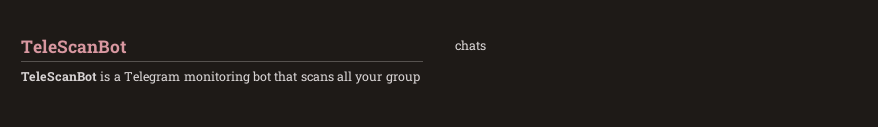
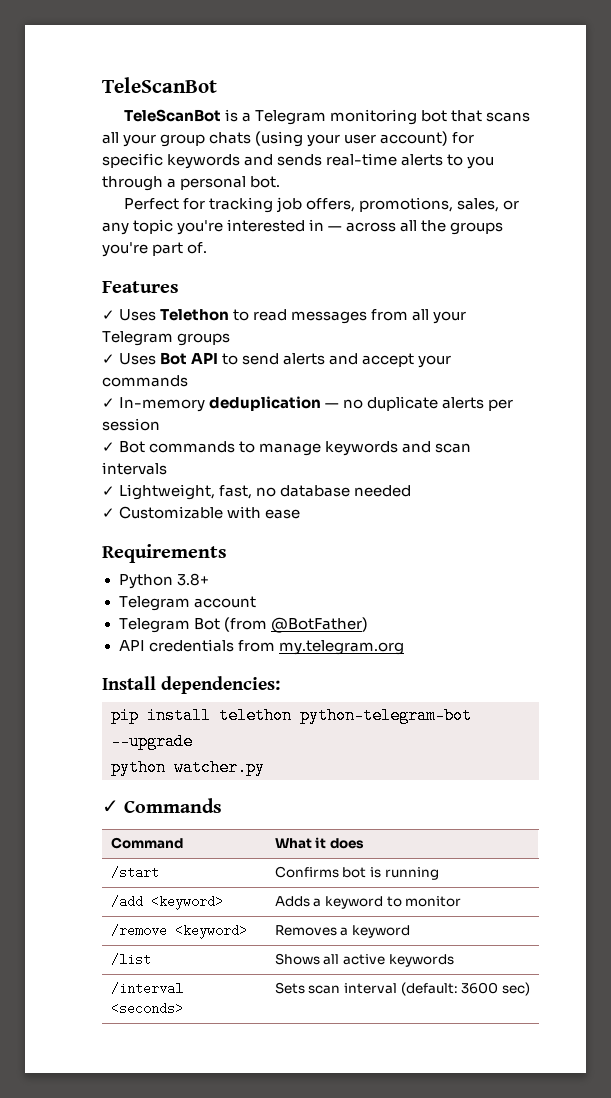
(486, 45) none -> [255,131,475,147] [102,153,495,169] [102,176,281,191] [124,197,520,213] [102,219,504,235] [102,242,208,257] [102,281,179,293] [102,309,467,324] [102,331,231,346] [102,352,452,368] [102,375,188,387] [102,396,514,412] [102,418,160,431] [102,441,472,456] [102,462,167,475] [102,484,412,500] [102,506,301,519] [102,544,227,563] [118,573,209,589] [118,596,256,611] [118,617,368,633] [118,639,404,655] [102,676,280,694] [111,707,472,724] [111,733,193,750] [111,759,265,776] [102,798,223,813] [110,837,183,849] [274,837,364,849] [110,866,159,879] [274,866,439,880] [110,895,223,910] [274,896,462,909] [110,924,247,939] [274,925,410,938] [110,953,151,966] [274,953,454,967] [110,982,183,995] [110,1002,183,1015] [274,982,530,996] (using your user account) for specific keywords and sends real-time alerts to you through a personal bot. // Perfect for tracking job offers, promotions, sales, or any topic you're interested in — across all the groups you're part of. // Features // ✓ Uses Telethon to read messages from all your Telegram groups // ✓ Uses Bot API to send alerts and accept your commands // ✓ In-memory deduplication — no duplicate alerts per session // ✓ Bot commands to manage keywords and scan intervals // ✓ Lightweight, fast, no database needed // ✓ Customizable with ease // Requirements // Python 3.8+ // Telegram account // Telegram Bot (from @BotFather) // API credentials from my.telegram.org // Install dependencies: // pip install telethon python-telegram-bot --upgrade // python watcher.py // ✓ Commands // Command | What it does // /start | Confirms bot is running // /add <keyword> | Adds a keyword to monitor // /remove <keyword> | Removes a keyword // /list | Shows all active keywords // /interval <seconds> | Sets scan interval (default: 3600 sec)

